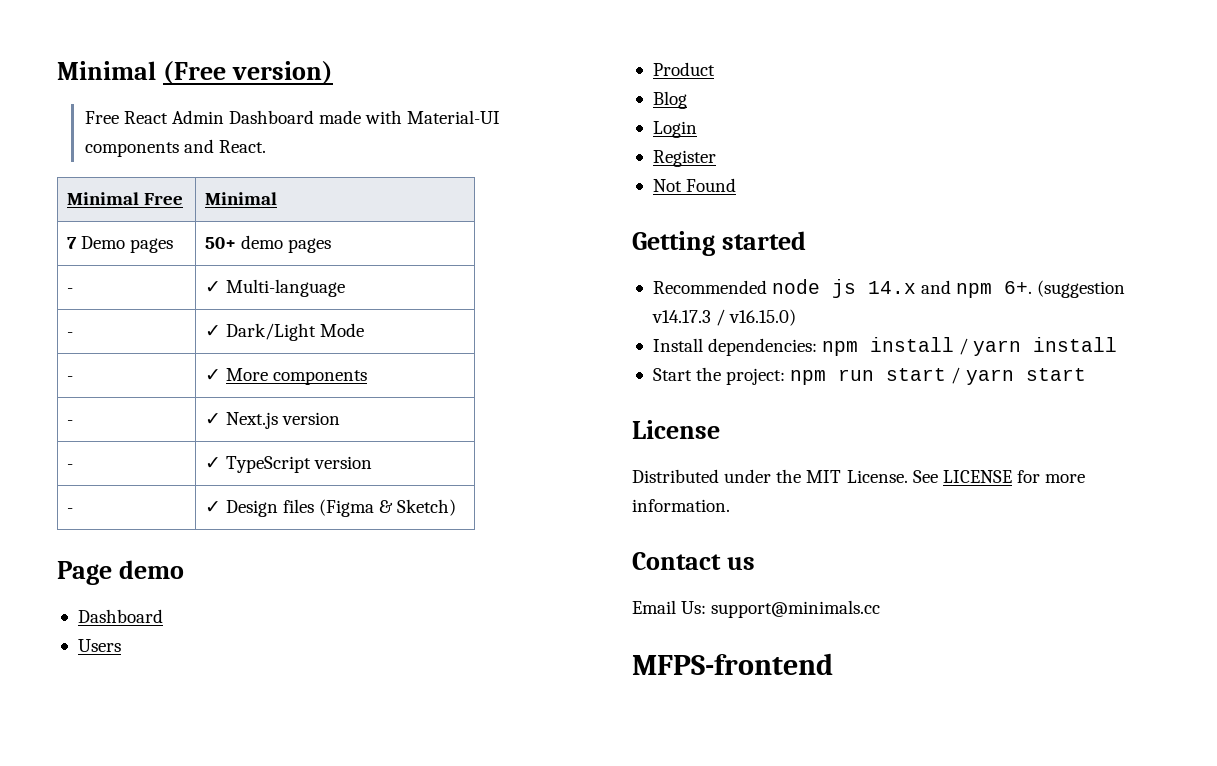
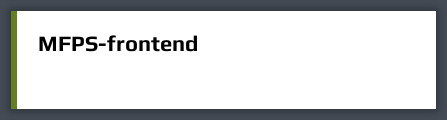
[57,61,333,85] [84,110,501,124] [84,139,266,157] [66,192,183,205] [204,192,277,205] [66,236,173,253] [204,235,331,253] [66,288,73,293] [204,279,345,297] [66,332,73,337] [204,323,364,341] [66,376,73,381] [204,368,367,385] [66,420,73,425] [204,412,340,429] [66,464,73,469] [204,456,372,473] [66,508,73,513] [204,499,457,517] [57,560,184,585] [77,609,163,623] [77,639,121,652] [652,62,715,76] [652,91,687,109] [652,121,697,138] [652,150,716,167] [652,178,737,192] [632,231,806,256] [652,279,1126,298] [651,309,797,326] [652,337,1118,356] [652,367,1086,385] [632,420,720,439] [632,469,1086,483] [632,499,730,512] [632,552,755,570] [632,600,881,618] Minimal (Free version) // Free React Admin Dashboard made with Material-UI components and React. // Minimal Free | Minimal // 7 Demo pages | 50+ demo pages // - | ✓ Multi-language // - | ✓ Dark/Light Mode // - | ✓ More components // - | ✓ Next.js version // - | ✓ TypeScript version // - | ✓ Design files (Figma & Sketch) // Page demo // Dashboard // Users // Product // Blog // Login // Register // Not Found // Getting started // Recommended node js 14.x and npm 6+. (suggestion v14.17.3 / v16.15.0) // Install dependencies: npm install / yarn install // Start the project: npm run start / yarn start // License // Distributed under the MIT License. See LICENSE for more information. // Contact us // Email Us: support@minimals.cc // -> (38, 43) none

